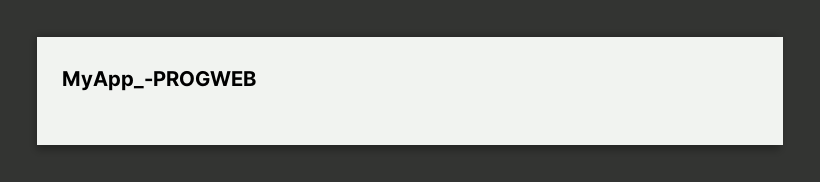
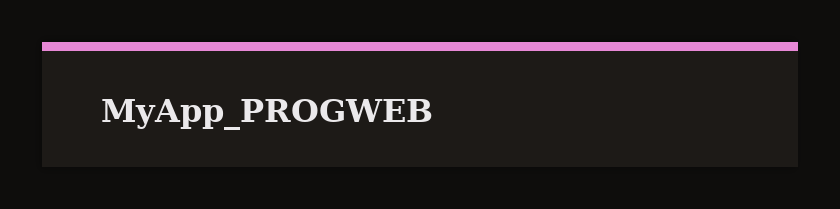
[62,70,256,91] MyApp_-PROGWEB -> [101,99,433,130] MyApp_PROGWEB

